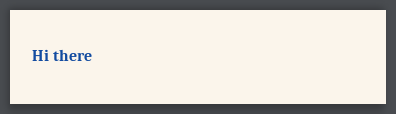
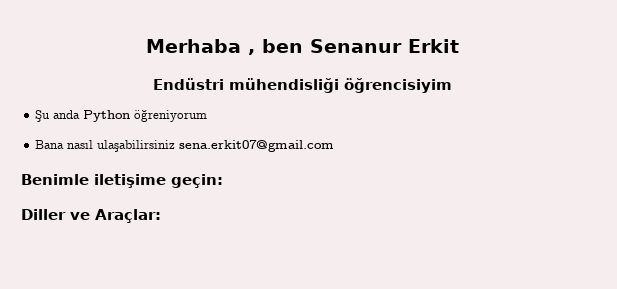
[32,49,93,61] Hi there -> [145,39,459,55] [152,78,452,93] [35,110,208,122] [35,140,335,152] [21,174,223,188] [21,209,161,223] Merhaba , ben Senanur Erkit // Endüstri mühendisliği öğrencisiyim // Şu anda Python öğreniyorum // Bana nasıl ulaşabilirsiniz sena.erkit07@gmail.com // Benimle iletişime geçin: // Diller ve Araçlar:

